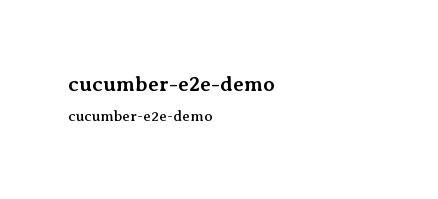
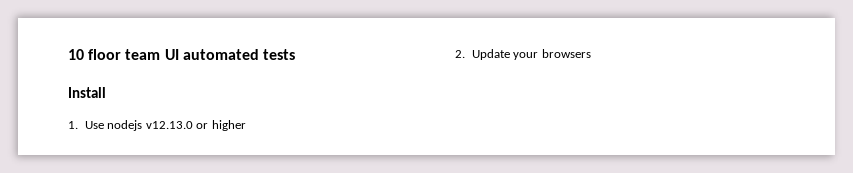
[68,76,275,91] [68,110,213,121] cucumber-e2e-demo // cucumber-e2e-demo -> [68,49,295,60] [68,87,106,98] [68,120,246,131] [455,49,591,60] 10 floor team UI automated tests // Install // 1. Use nodejs v12.13.0 or higher // 2. Update your browsers

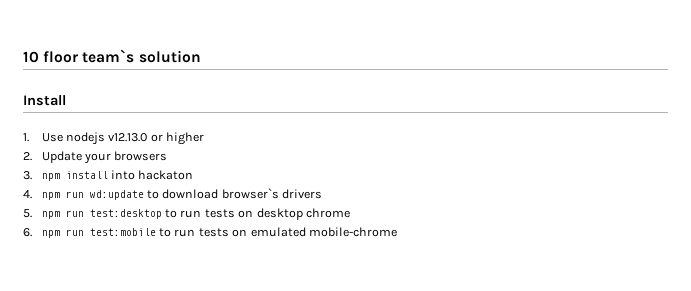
[125,49,295,60] team UI automated tests -> [82,49,201,63] team`s solution
(591, 53) none -> [23,170,194,181] [23,188,323,200] [23,208,350,220] [23,227,397,238] // 3. npm install into hackaton // 4. npm run wd:update to download browser`s drivers // 5. npm run test:desktop to run tests on desktop chrome // 6. npm run test:mobile to run tests on emulated mobile-chrome

